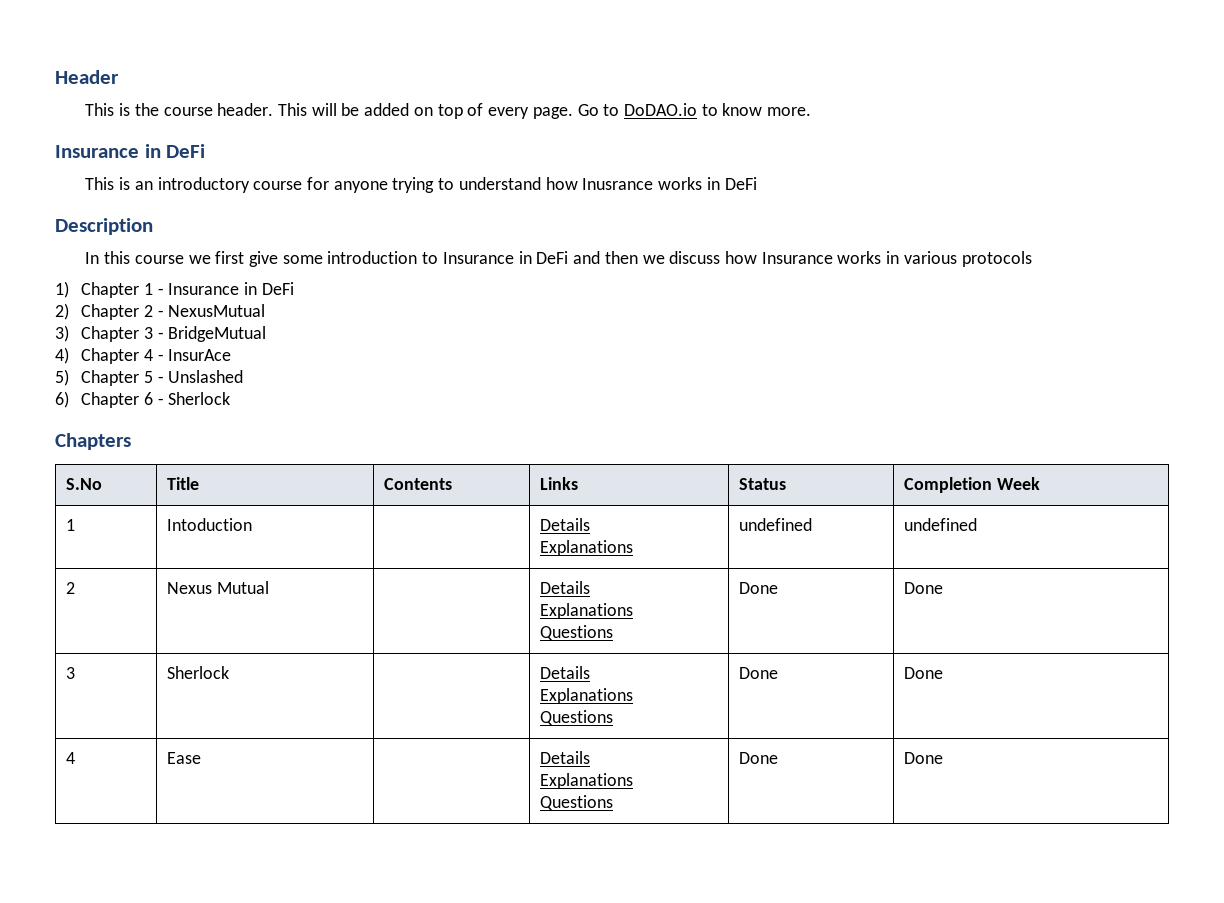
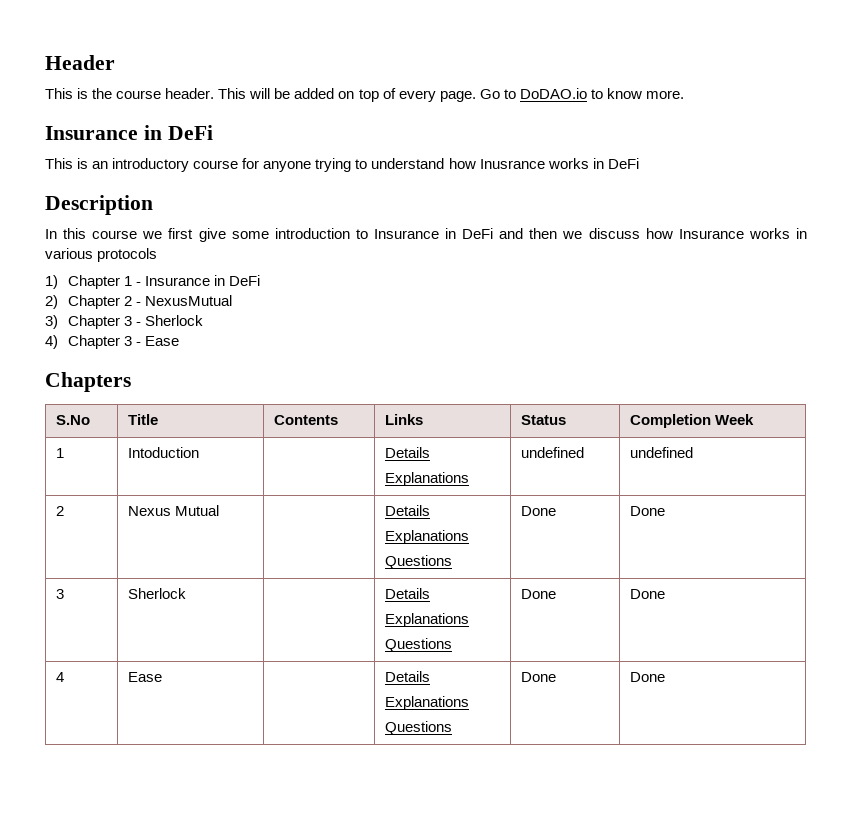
[168,326,267,342] BridgeMutual -> [144,315,203,326] Sherlock
[143,349,232,361] [55,369,244,386] [55,391,231,408] 4 - InsurAce // 5) Chapter 5 - Unslashed // 6) Chapter 6 - Sherlock -> [123,336,179,346] 3 - Ease

